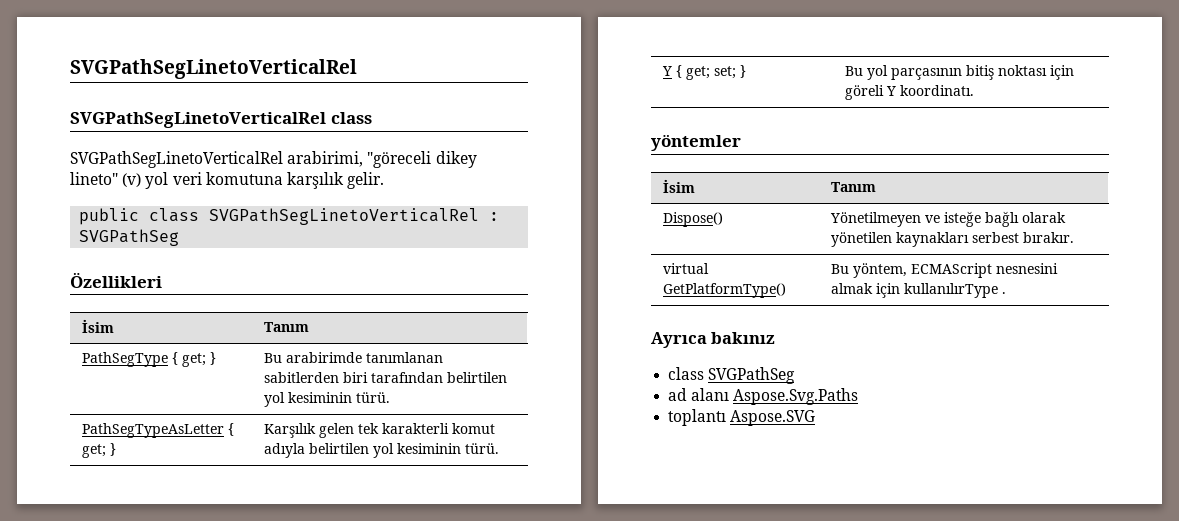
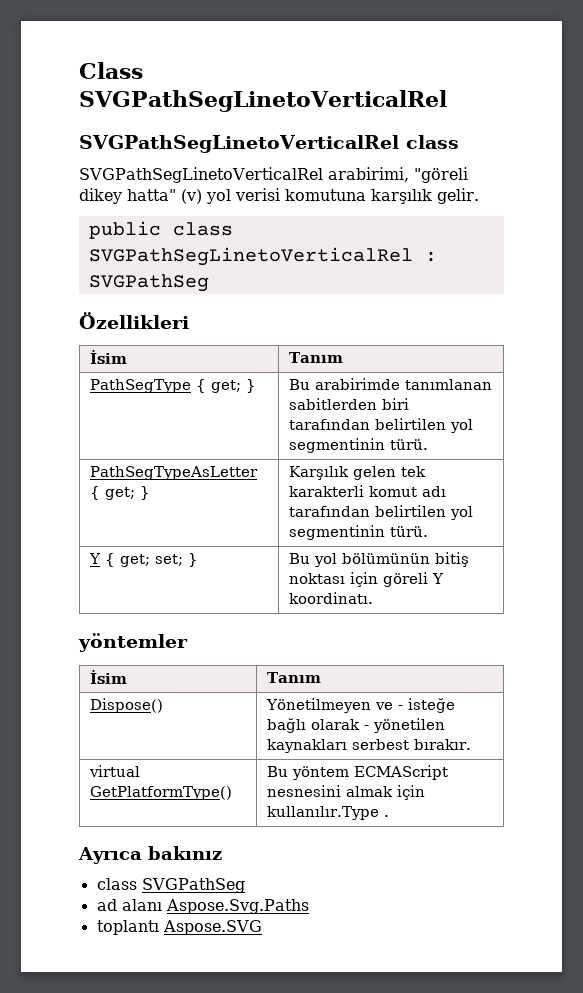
(70, 69) none -> [79,62,143,79] Class
[367,151,477,168] [70,172,118,185] "göreceli dikey lineto" -> [413,167,468,183] [79,188,176,204] "göreli dikey hatta"
[172,172,202,185] veri -> [235,188,280,201] verisi
[287,392,352,403] kesiminin -> [288,438,385,453] segmentinin
[263,443,461,458] adıyla belirtilen yol kesiminin -> [421,486,446,497] [288,505,473,520] [288,525,385,540] adı tarafından belirtilen yol segmentinin
[890,68,962,80] parçasının -> [341,553,430,564] bölümünün
(940, 219) none -> [397,705,403,710] -
(1066, 217) none -> [363,725,369,730] -
[852,263,907,278] yöntem, -> [291,766,349,780] yöntem
[903,283,998,298] kullanılırType -> [266,806,379,820] kullanılır.Type

